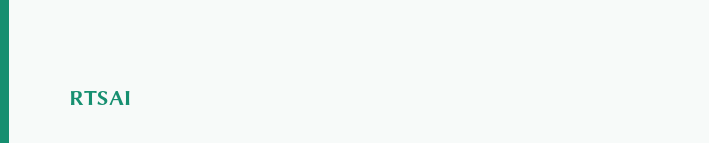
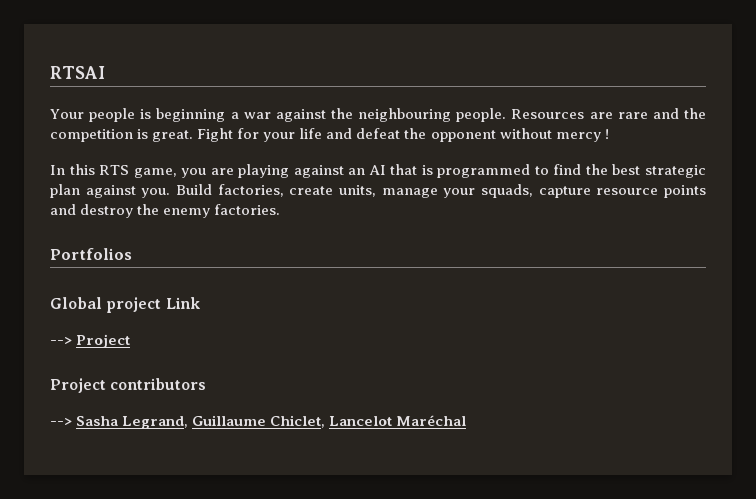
(131, 97) none -> [50,108,706,122] [50,128,609,142] [50,164,706,178] [50,184,706,198] [50,204,281,218] [50,248,132,260] [50,297,200,313] [50,334,131,348] [50,378,207,393] [50,415,467,429] // Your people is beginning a war against the neighbouring people. Resources are rare and the competition is great. Fight for your life and defeat the opponent without mercy ! // In this RTS game, you are playing against an AI that is programmed to find the best strategic plan against you. Build factories, create units, manage your squads, capture resource points and destroy the enemy factories. // Portfolios // Global project Link // --> Project // Project contributors // --> Sasha Legrand, Guillaume Chiclet, Lancelot Maréchal

